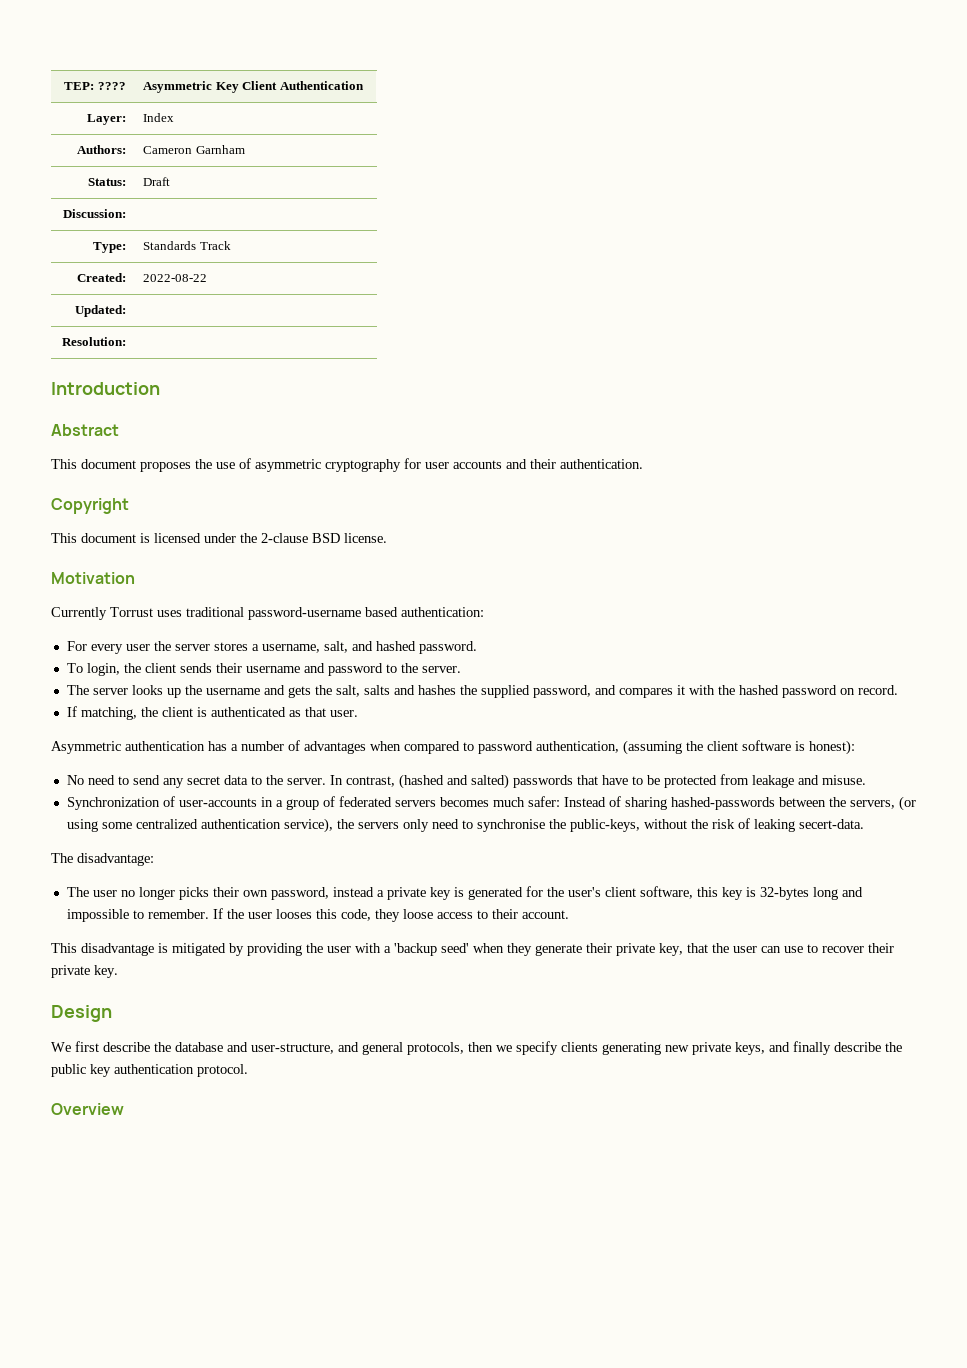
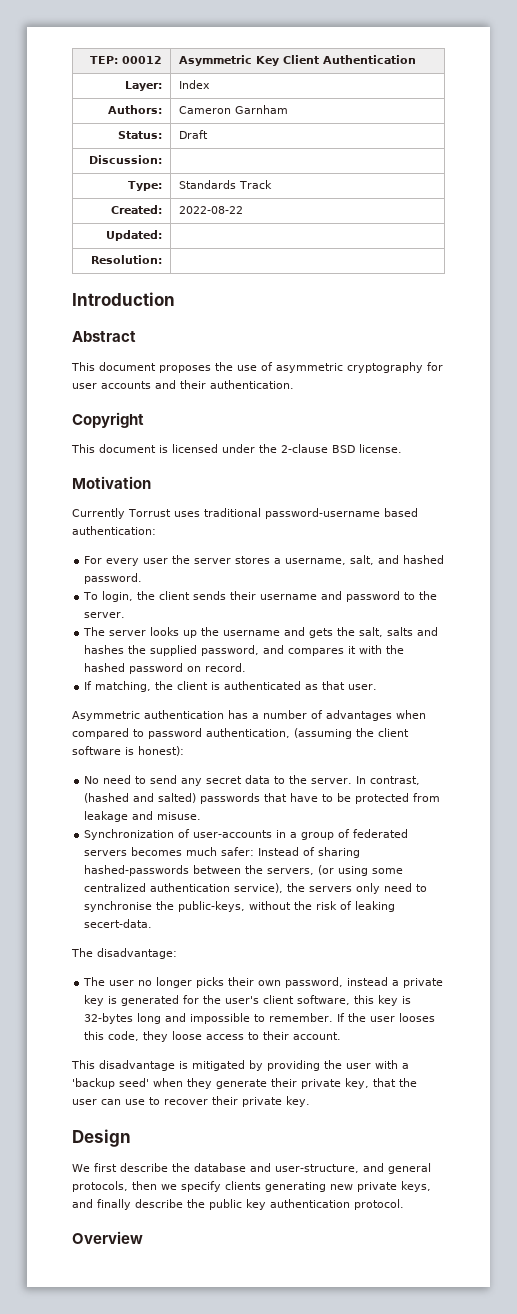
[97,82,126,90] ???? -> [122,56,163,64] 00012

